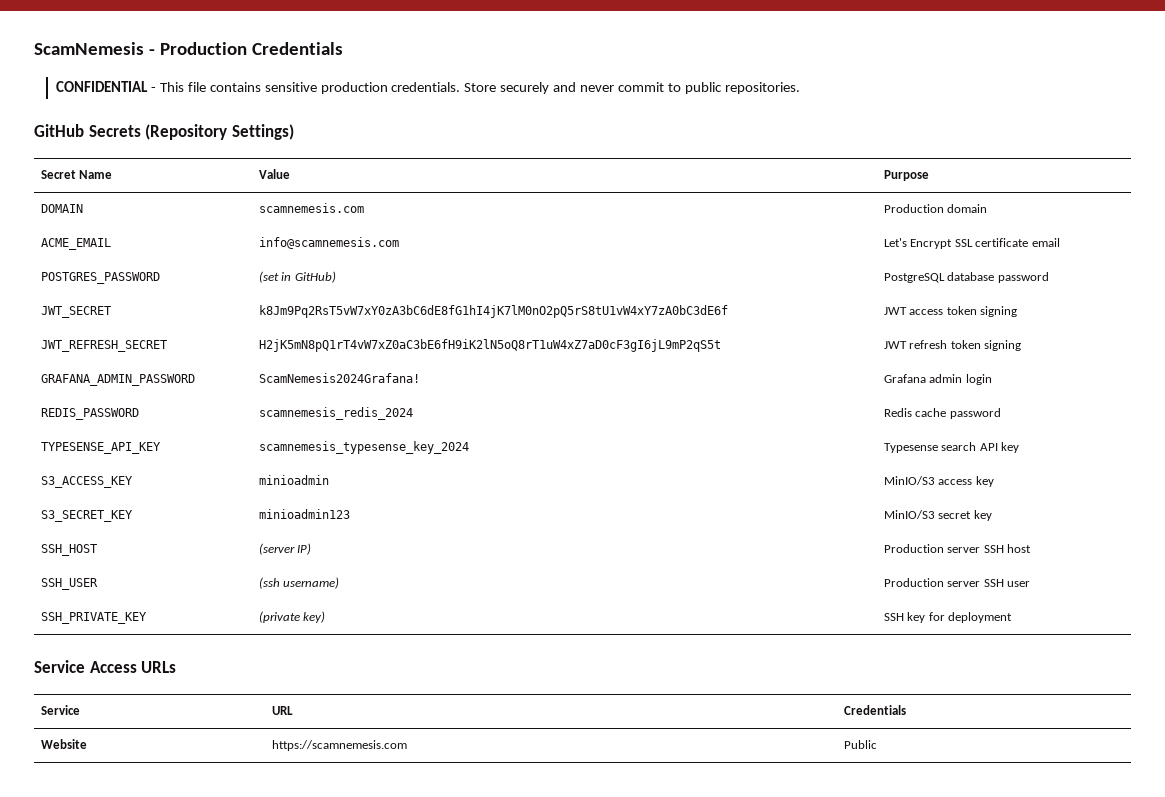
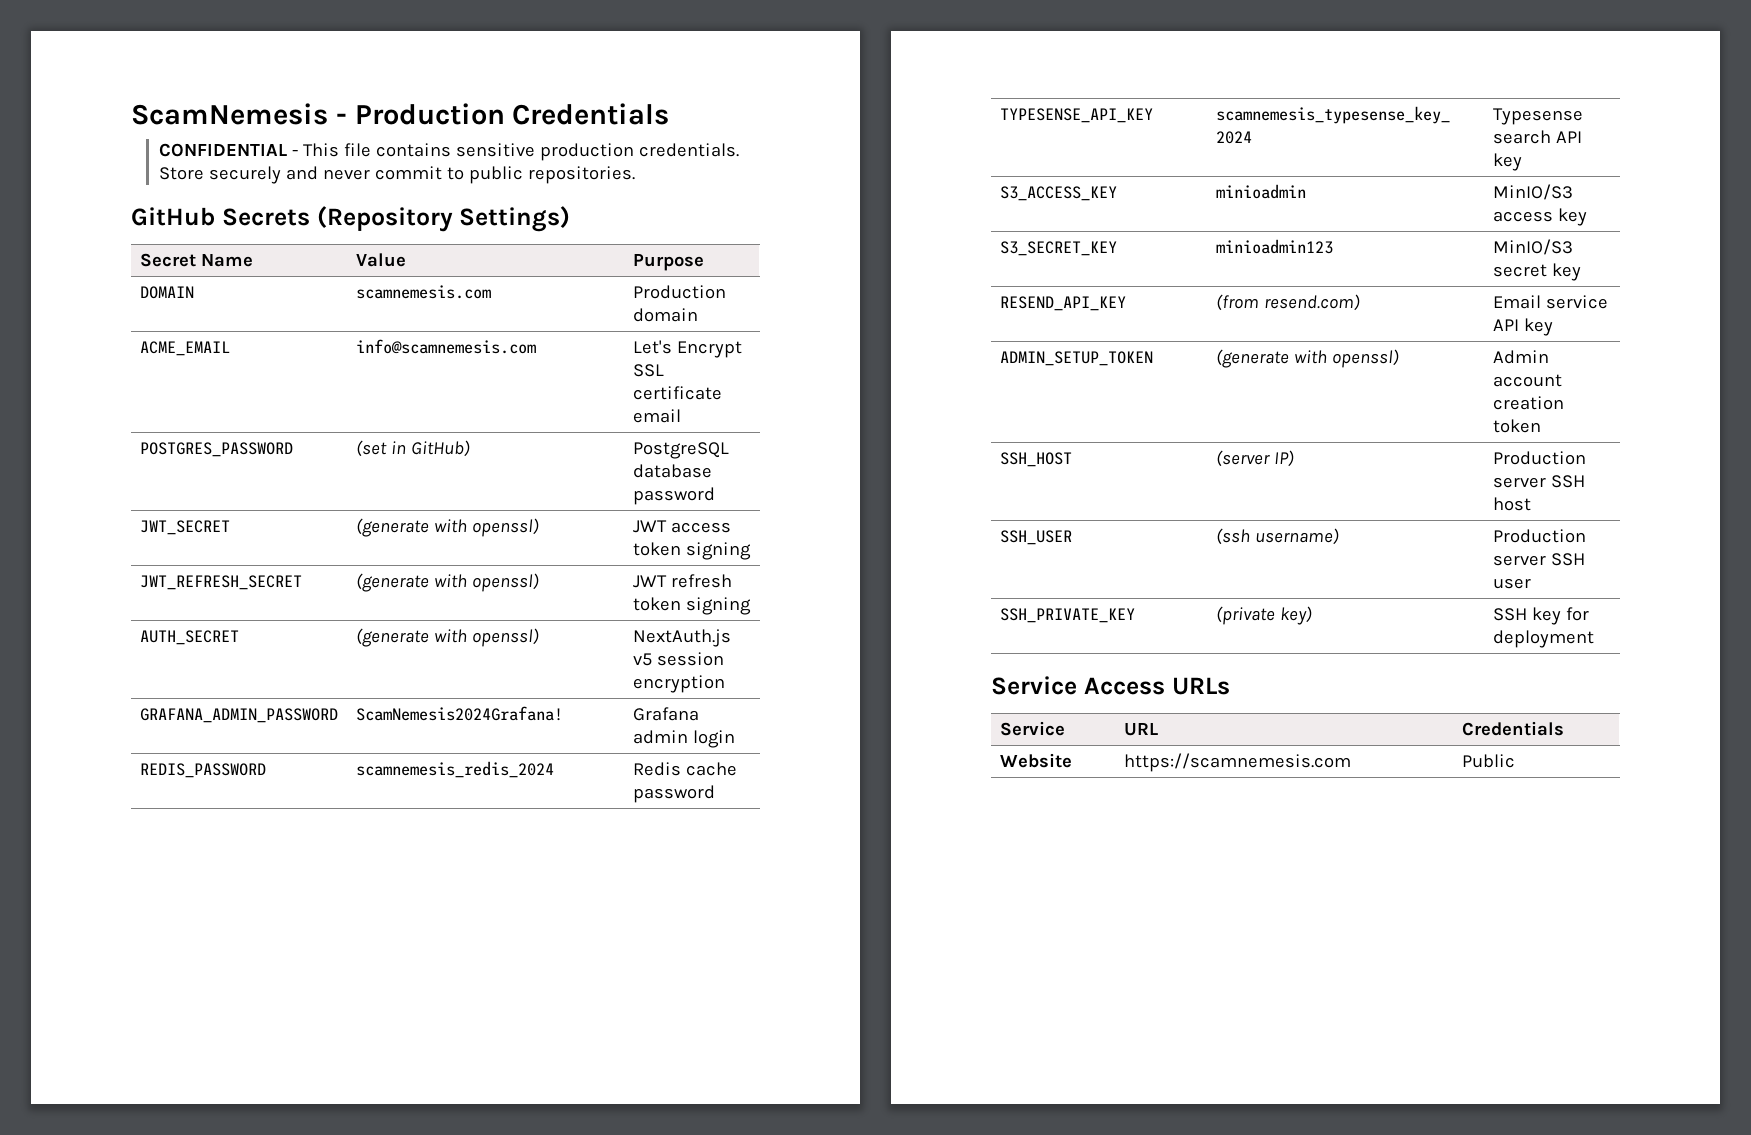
[258,305,728,318] k8Jm9Pq2RsT5vW7xY0zA3bC6dE8fG1hI4jK7lM0nO2pQ5rS8tU1vW4xY7zA0bC3dE6f -> [355,518,539,537] (generate with openssl)
[258,339,721,352] H2jK5mN8pQ1rT4vW7xZ0aC3bE6fH9iK2lN5oQ8rT1uW4xZ7aD0cF3gI6jL9mP2qS5t -> [355,573,539,592] (generate with openssl)
(1022, 345) none -> [139,630,239,645] [355,628,539,647] [632,629,731,647] [632,652,724,666] [632,675,725,693] // AUTH_SECRET | (generate with openssl) | NextAuth.js v5 session encryption
(992, 515) none -> [999,296,1126,311] [1215,294,1360,311] [1492,295,1608,309] [1492,318,1553,336] [999,351,1153,366] [1215,349,1399,368] [1492,350,1549,364] [1492,374,1562,387] [1492,396,1564,410] [1492,419,1541,433] // RESEND_API_KEY | (from resend.com) | Email service API key // ADMIN_SETUP_TOKEN | (generate with openssl) | Admin account creation token

